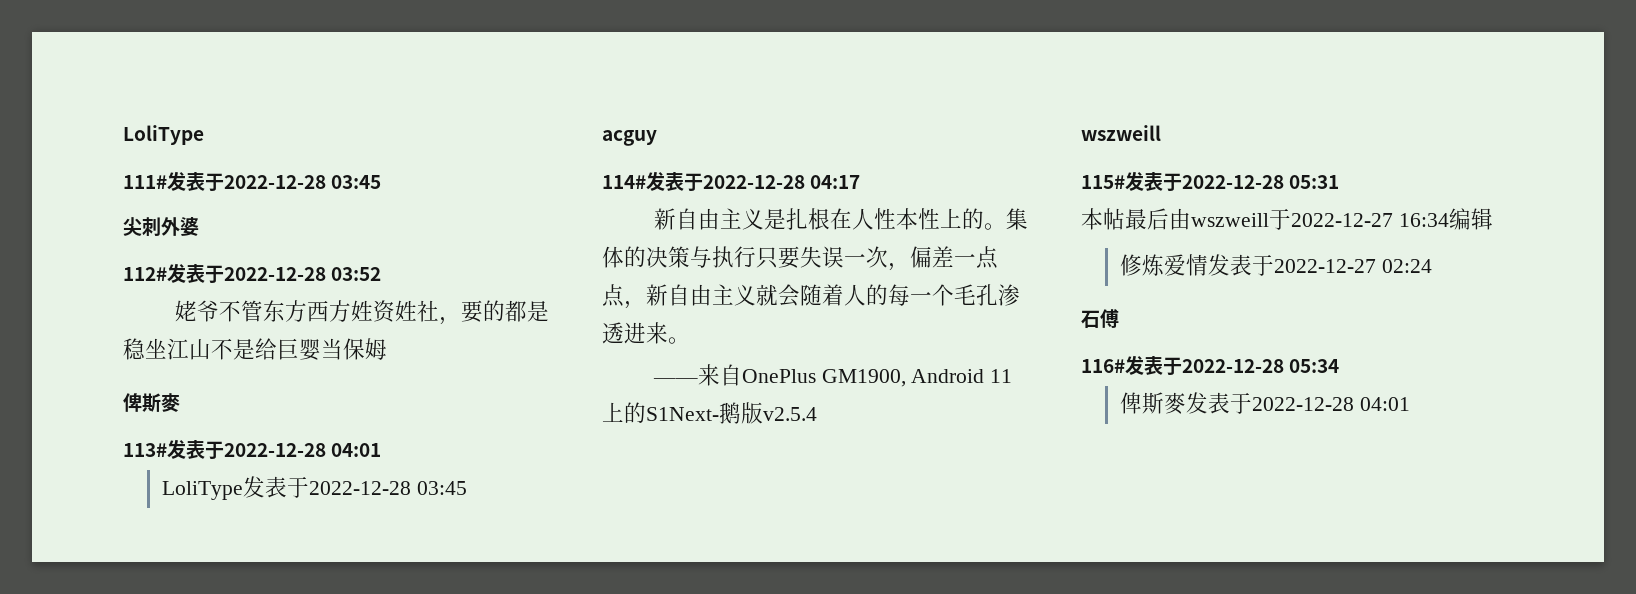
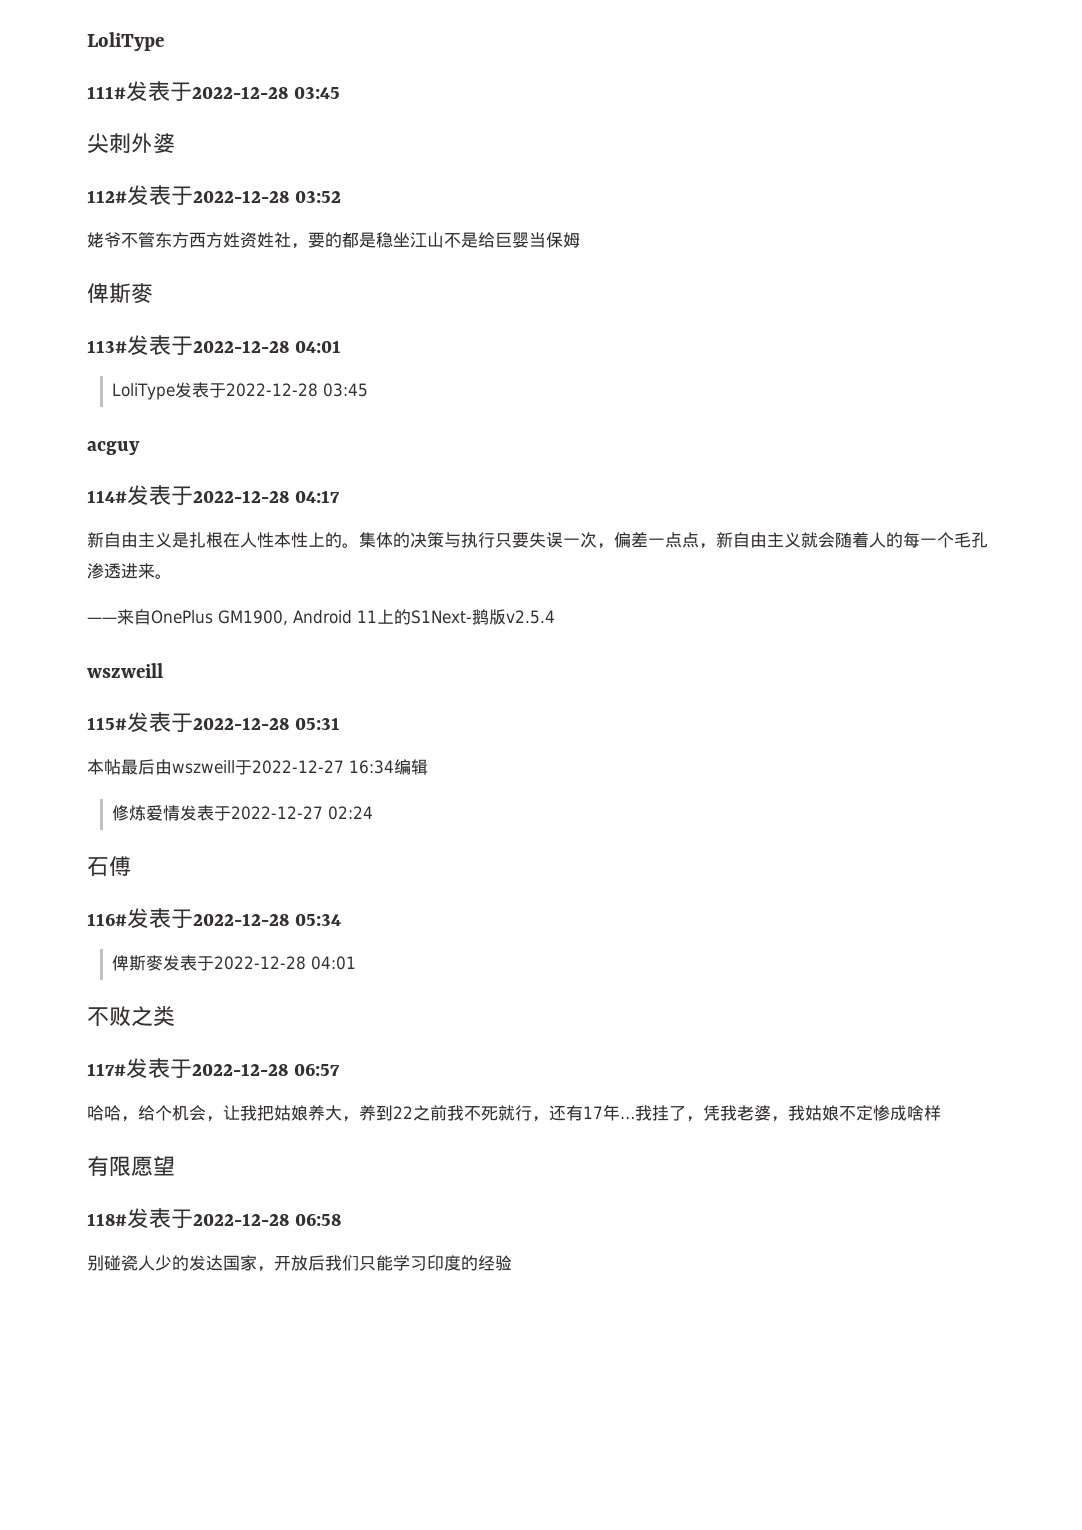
(1410, 404) none -> [87,1006,175,1027] [87,1058,340,1078] [87,1104,941,1122] [87,1156,175,1177] [87,1208,341,1228] [87,1255,512,1272] // 不败之类 // 117#发表于2022-12-28 06:57 // 哈哈，给个机会，让我把姑娘养大，养到22之前我不死就行，还有17年…我挂了，凭我老婆，我姑娘不定惨成啥样 // 有限愿望 // 118#发表于2022-12-28 06:58 // 别碰瓷人少的发达国家，开放后我们只能学习印度的经验

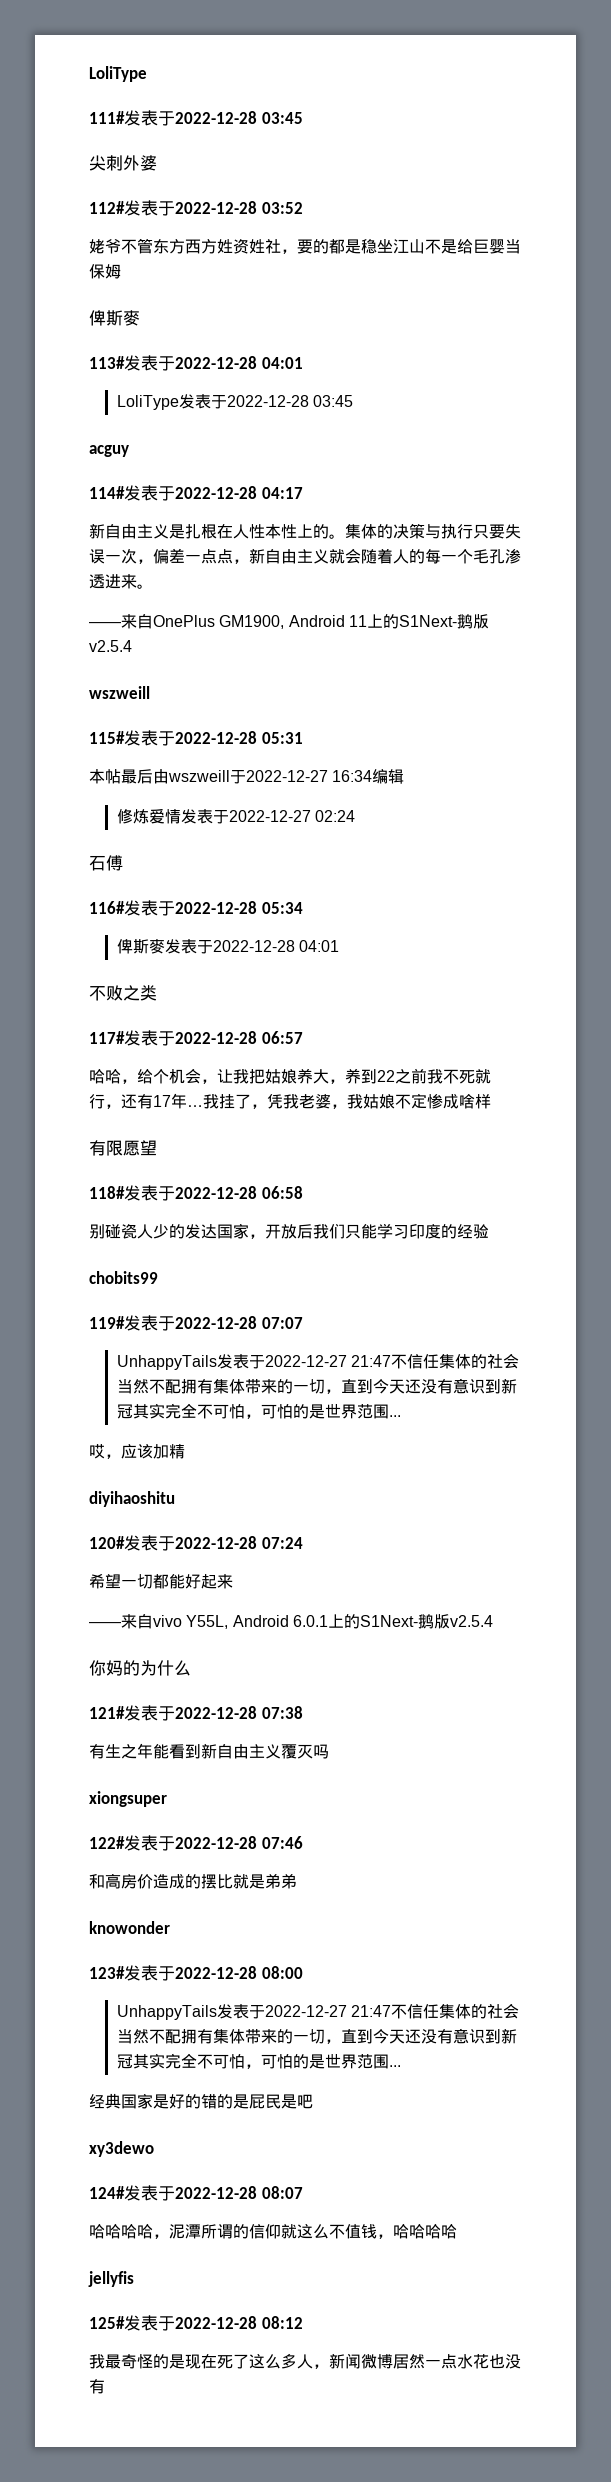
(512, 1263) none -> [89,1271,158,1284] [89,1315,303,1331] [116,1353,519,1370] [116,1378,517,1394] [116,1403,401,1419] [89,1444,185,1459] [89,1491,175,1507] [89,1535,303,1551] [89,1573,233,1589] [89,1614,493,1629] [89,1660,191,1676] [89,1705,303,1721] [89,1743,329,1759] [89,1791,167,1807] [89,1835,303,1851] [89,1873,297,1889] [89,1921,170,1934] [89,1965,303,1981] [116,2003,519,2020] [116,2028,517,2044] [116,2053,401,2069] [89,2093,313,2109] [89,2141,154,2157] [89,2185,303,2201] [89,2223,457,2239] [88,2271,134,2287] [89,2315,303,2331] [89,2353,521,2369] [89,2379,105,2394] // chobits99 // 119#发表于2022-12-28 07:07 // UnhappyTails发表于2022-12-27 21:47不信任集体的社会当然不配拥有集体带来的一切，直到今天还没有意识到新冠其实完全不可怕，可怕的是世界范围... // 哎，应该加精 // diyihaoshitu // 120#发表于2022-12-28 07:24 // 希望一切都能好起来 // ——来自vivo Y55L, Android 6.0.1上的S1Next-鹅版v2.5.4 // 你妈的为什么 // 121#发表于2022-12-28 07:38 // 有生之年能看到新自由主义覆灭吗 // xiongsuper // 122#发表于2022-12-28 07:46 // 和高房价造成的摆比就是弟弟 // knowonder // 123#发表于2022-12-28 08:00 // UnhappyTails发表于2022-12-27 21:47不信任集体的社会当然不配拥有集体带来的一切，直到今天还没有意识到新冠其实完全不可怕，可怕的是世界范围... // 经典国家是好的错的是屁民是吧 // xy3dewo // 124#发表于2022-12-28 08:07 // 哈哈哈哈，泥潭所谓的信仰就这么不值钱，哈哈哈哈 // jellyfis // 125#发表于2022-12-28 08:12 // 我最奇怪的是现在死了这么多人，新闻微博居然一点水花也没有

